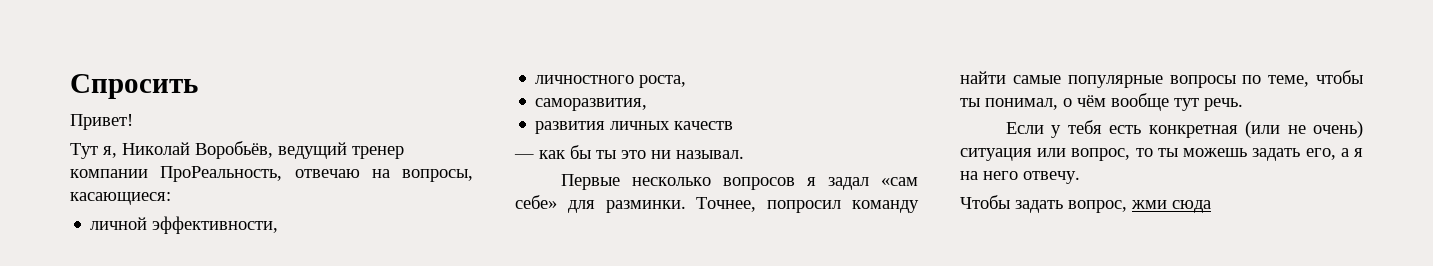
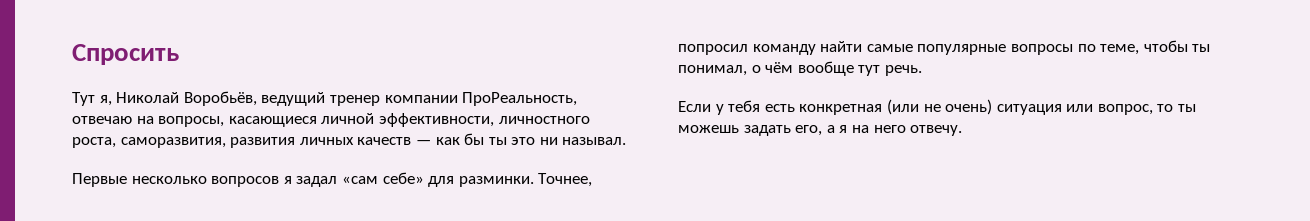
[70,114,133,130] // Привет! -> (179, 54) none
[70,192,171,205] касающиеся: // -> [228,116,317,127] касающиеся
(279, 225) // -> (494, 120) none
(687, 81) // -> (116, 142) none
(648, 104) // -> (226, 142) none
(734, 125) // -> (412, 141) none
[960,195,1211,213] // Чтобы задать вопрос, жми сюда -> (963, 130) none

